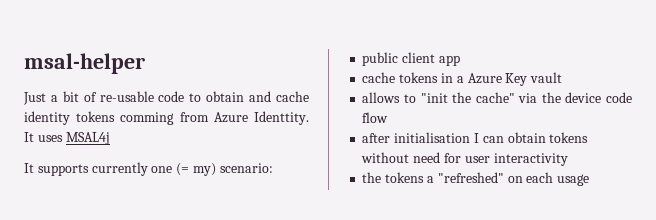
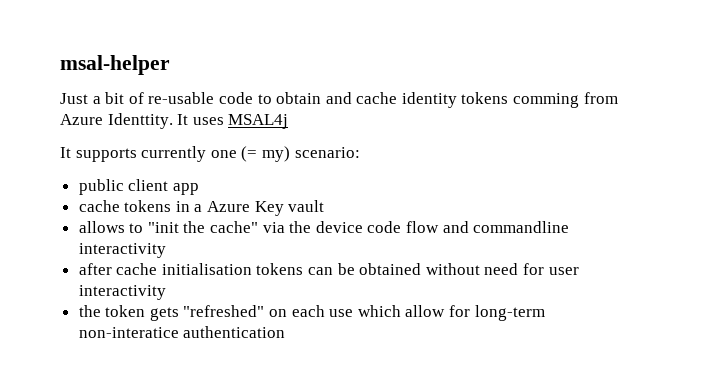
[362,132,589,143] // after initialisation I can obtain tokens -> [442,221,570,233] [78,243,166,258] [78,263,422,275] and commandline interactivity // after cache initialisation tokens can be obtained
[385,172,434,183] tokens a -> [105,305,179,321] token gets
[557,174,590,186] usage -> [329,305,545,321] [78,326,286,338] use which allow for long-term non-interatice authentication

